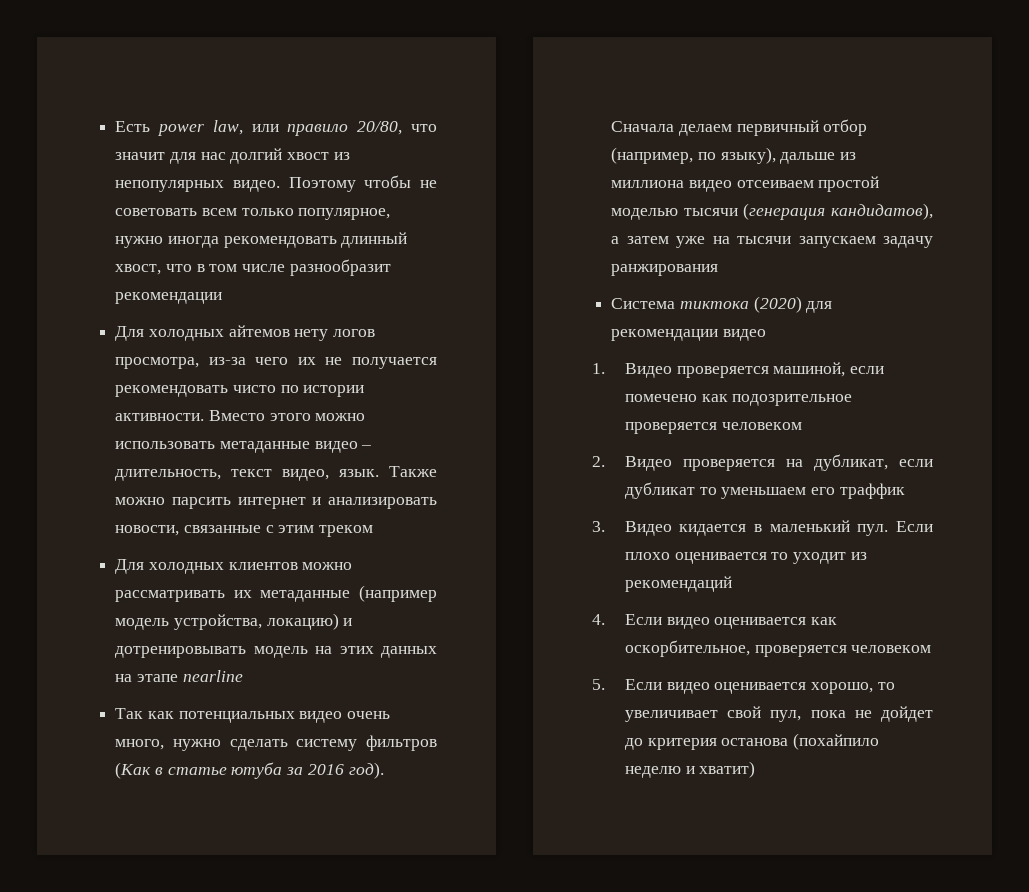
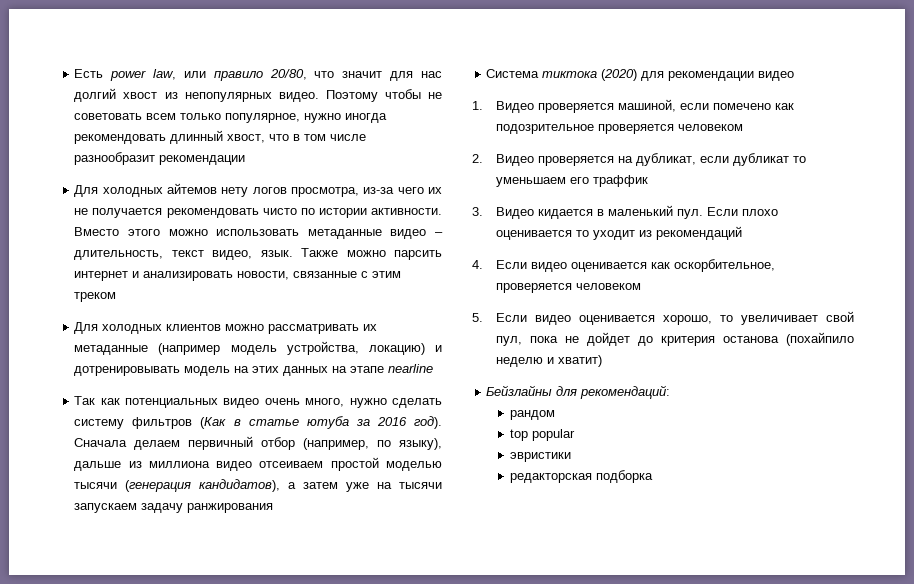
(756, 769) none -> [486,385,671,399] [509,410,555,420] [509,429,575,441] [509,452,571,462] [509,470,653,483] // Бейзлайны для рекомендаций: // рандом // top popular // эвристики // редакторская подборка

